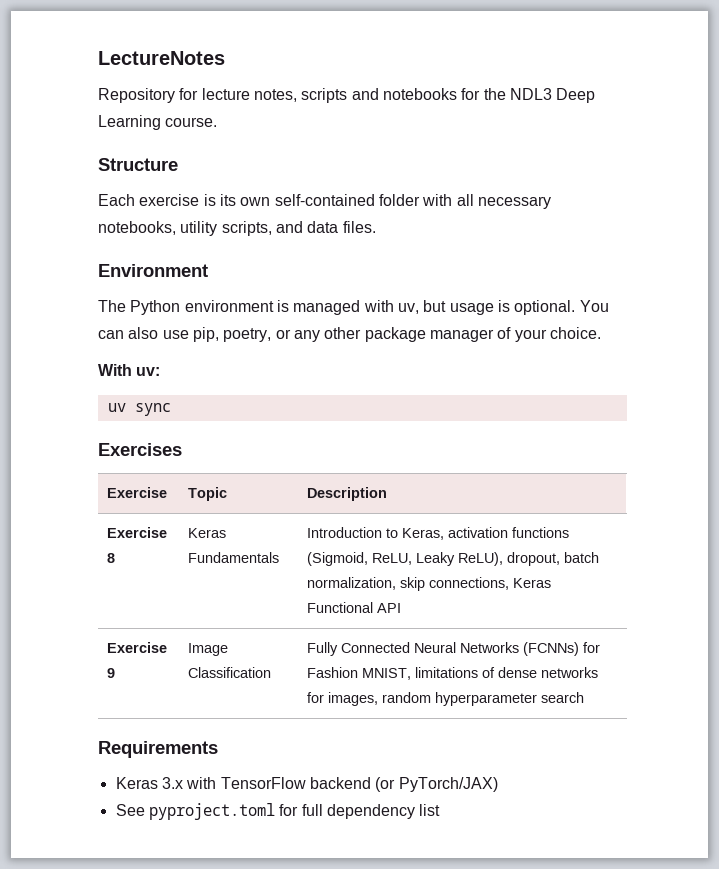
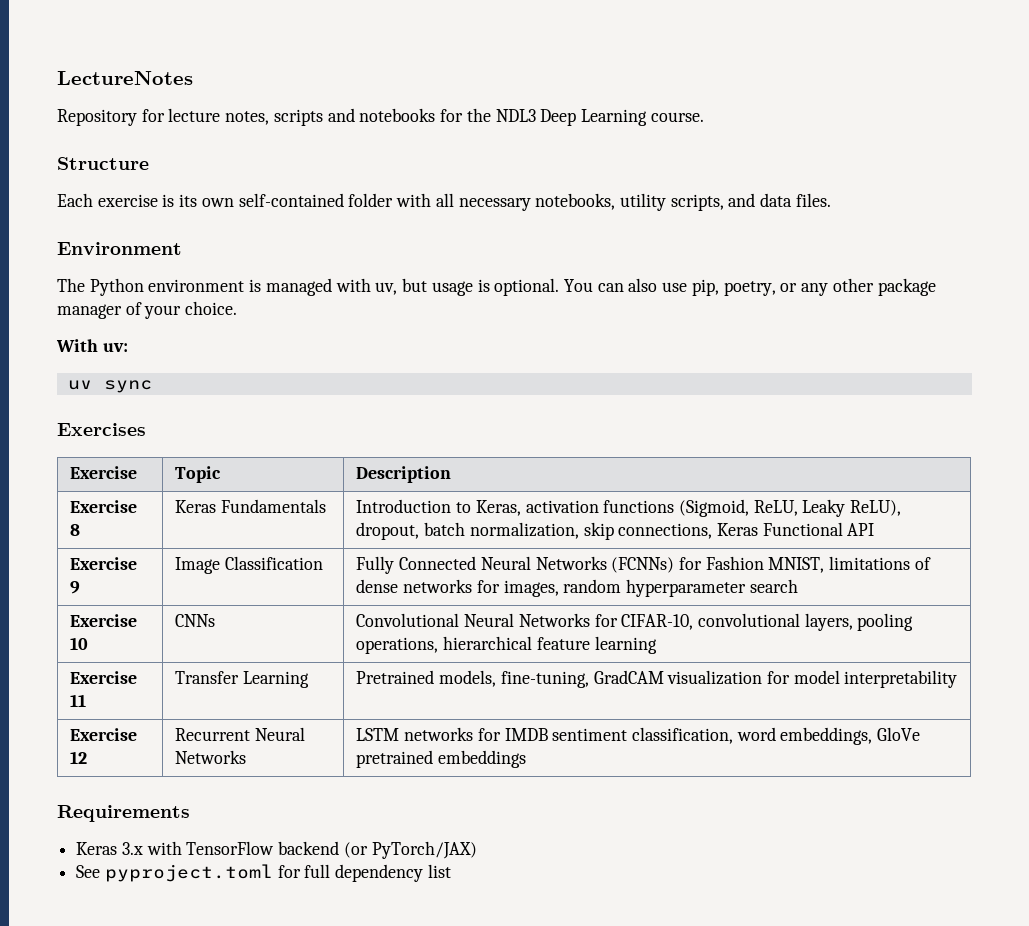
(584, 697) none -> [70,614,138,627] [70,637,89,650] [175,614,216,627] [356,613,914,631] [356,636,657,654] [70,671,138,684] [70,694,87,707] [175,671,310,688] [356,670,958,688] [70,728,138,741] [70,751,88,764] [175,727,306,741] [175,750,247,764] [356,727,921,745] [356,750,527,768] // Exercise 10 | CNNs | Convolutional Neural Networks for CIFAR-10, convolutional layers, pooling operations, hierarchical feature learning // Exercise 11 | Transfer Learning | Pretrained models, fine-tuning, GradCAM visualization for model interpretability // Exercise 12 | Recurrent Neural Networks | LSTM networks for IMDB sentiment classification, word embeddings, GloVe pretrained embeddings

